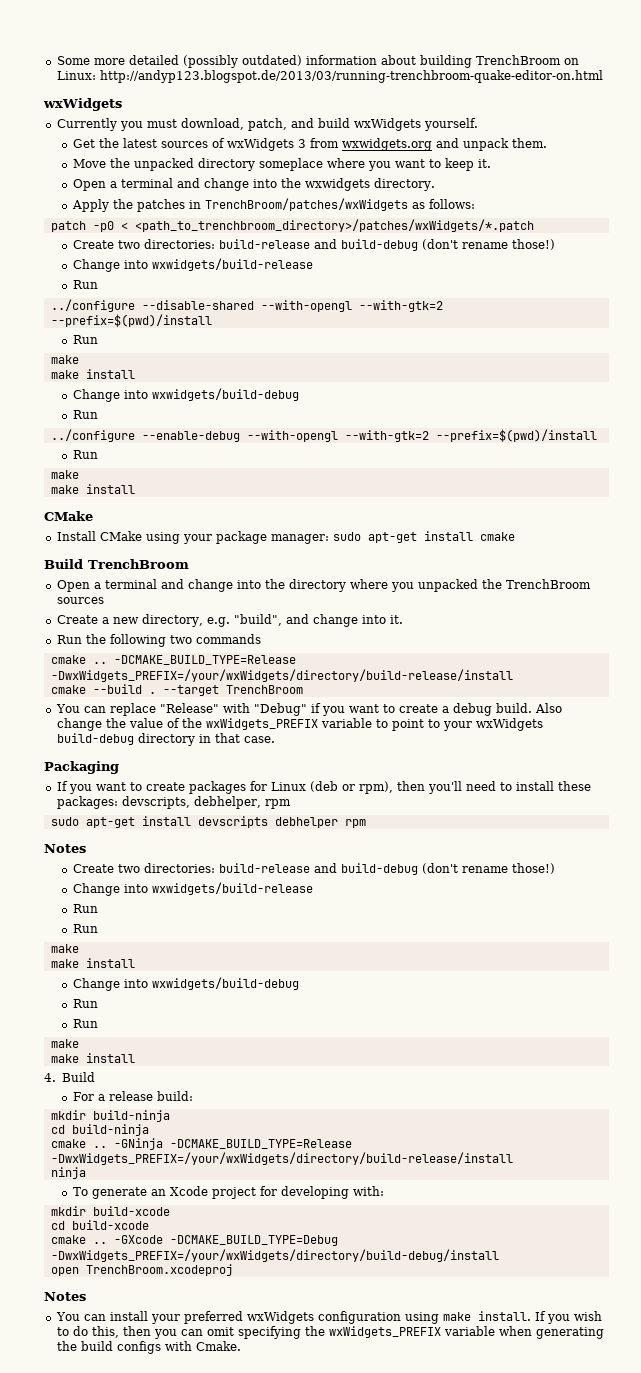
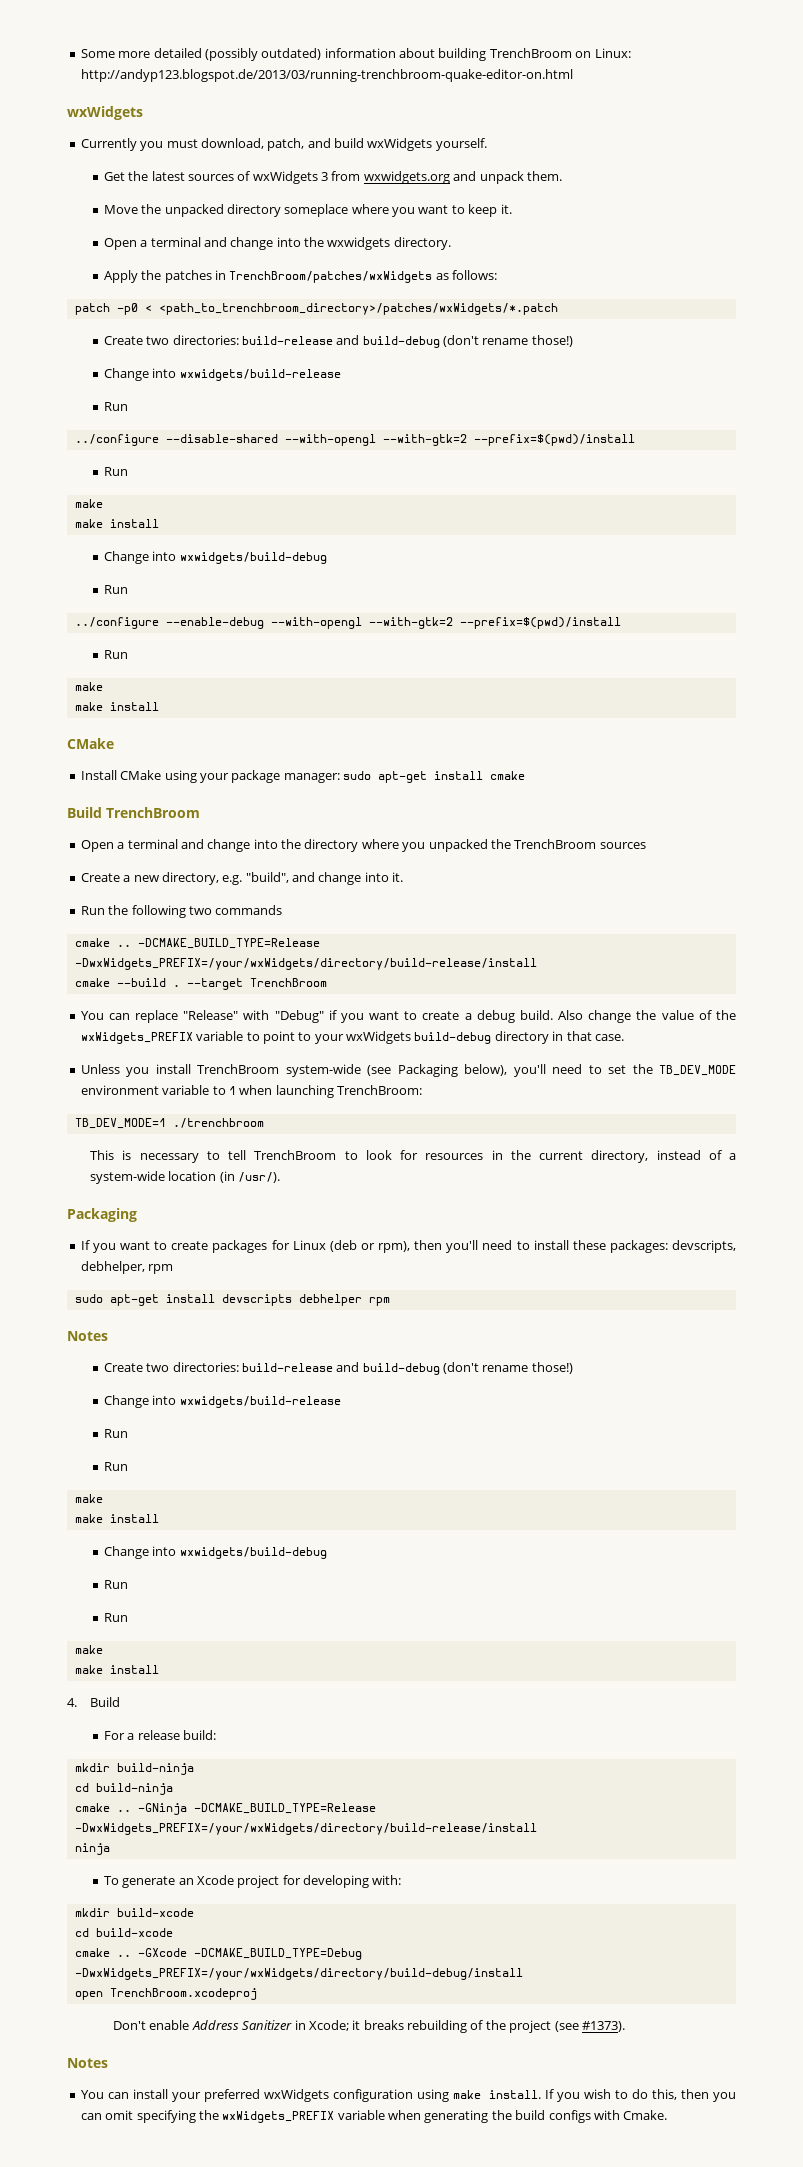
(275, 739) none -> [80,1064,737,1077] [80,1085,422,1098] [74,1118,264,1129] [90,1150,736,1163] [90,1171,281,1184] // Unless you install TrenchBroom system-wide (see Packaging below), you'll need to set the TB_DEV_MODE environment variable to 1 when launching TrenchBroom: // TB_DEV_MODE=1 ./trenchbroom // This is necessary to tell TrenchBroom to look for resources in the current directory, instead of a system-wide location (in /usr/).
(233, 1270) none -> [113,2020,625,2033] // Don't enable Address Sanitizer in Xcode; it breaks rebuilding of the project (see #1373).

